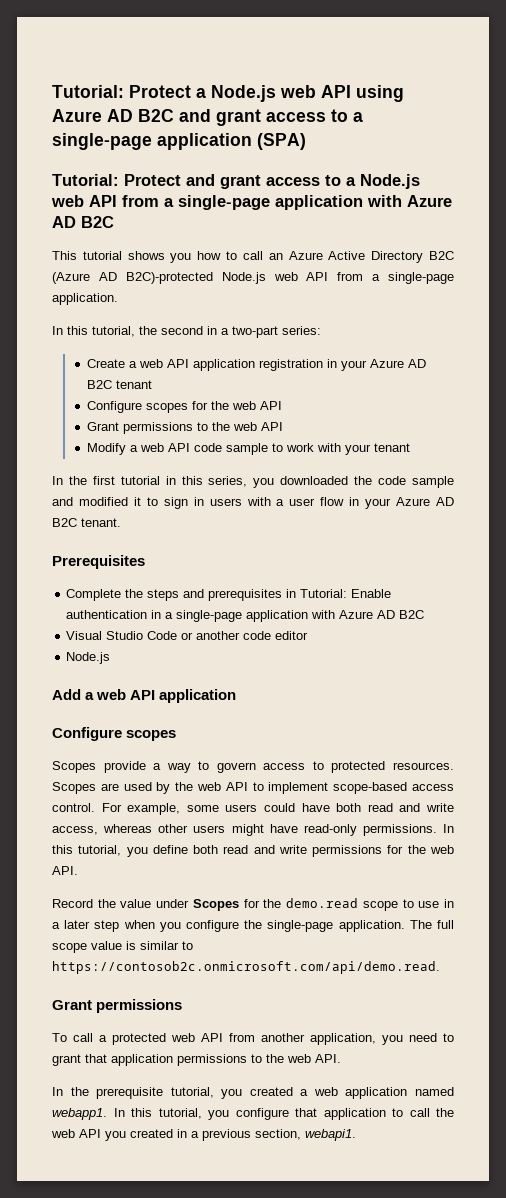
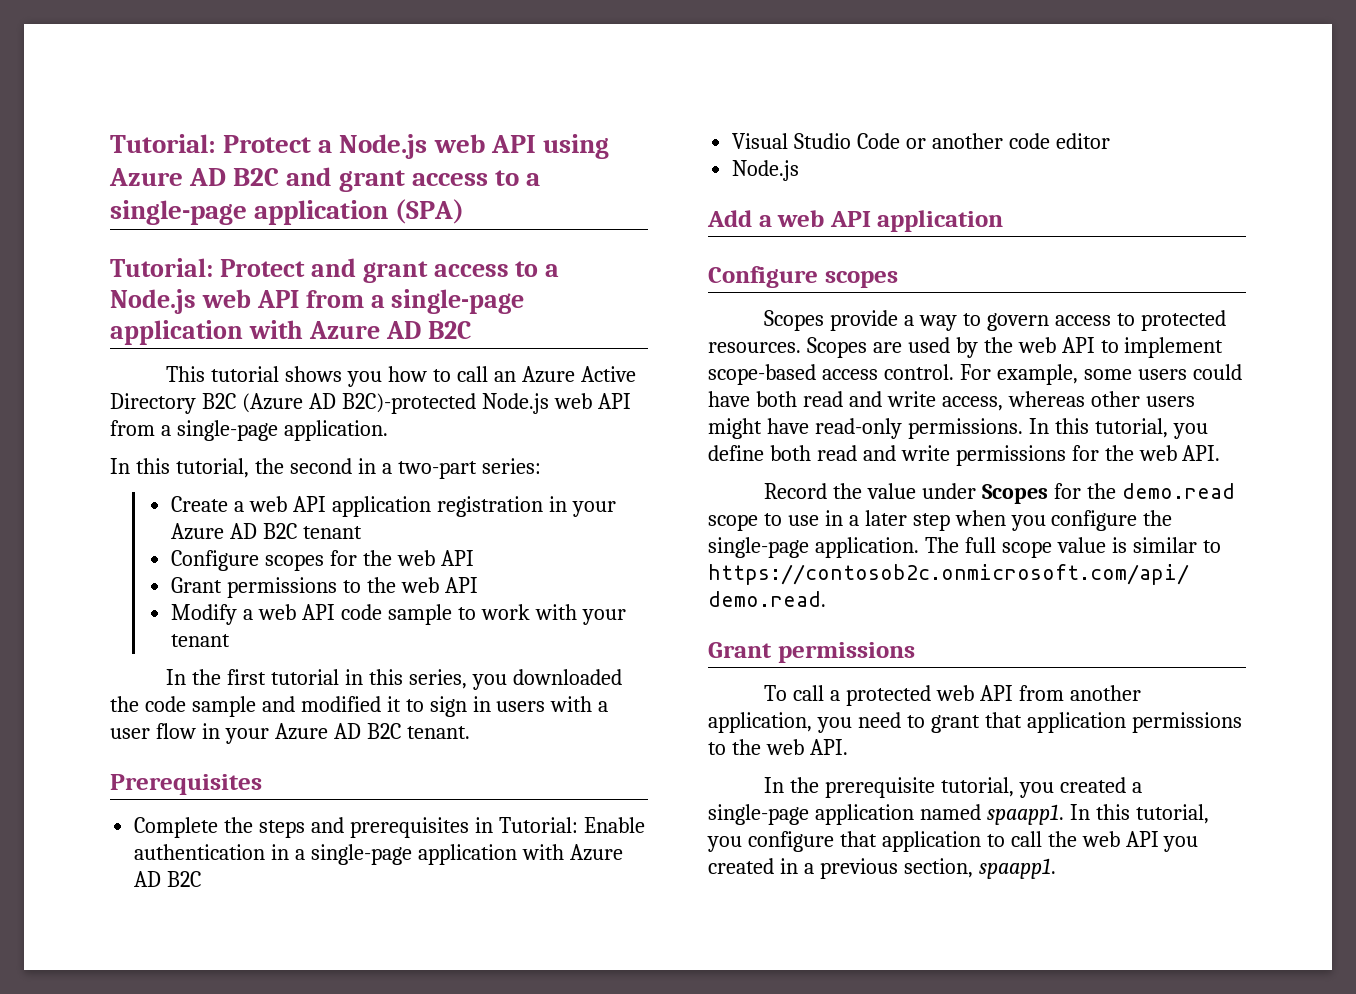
[313,1087,338,1096] web -> [708,804,809,825] single-page
[52,1108,107,1120] webapp1. -> [986,804,1064,825] spaapp1.
[305,1129,356,1141] webapi1. -> [978,858,1056,879] spaapp1.

